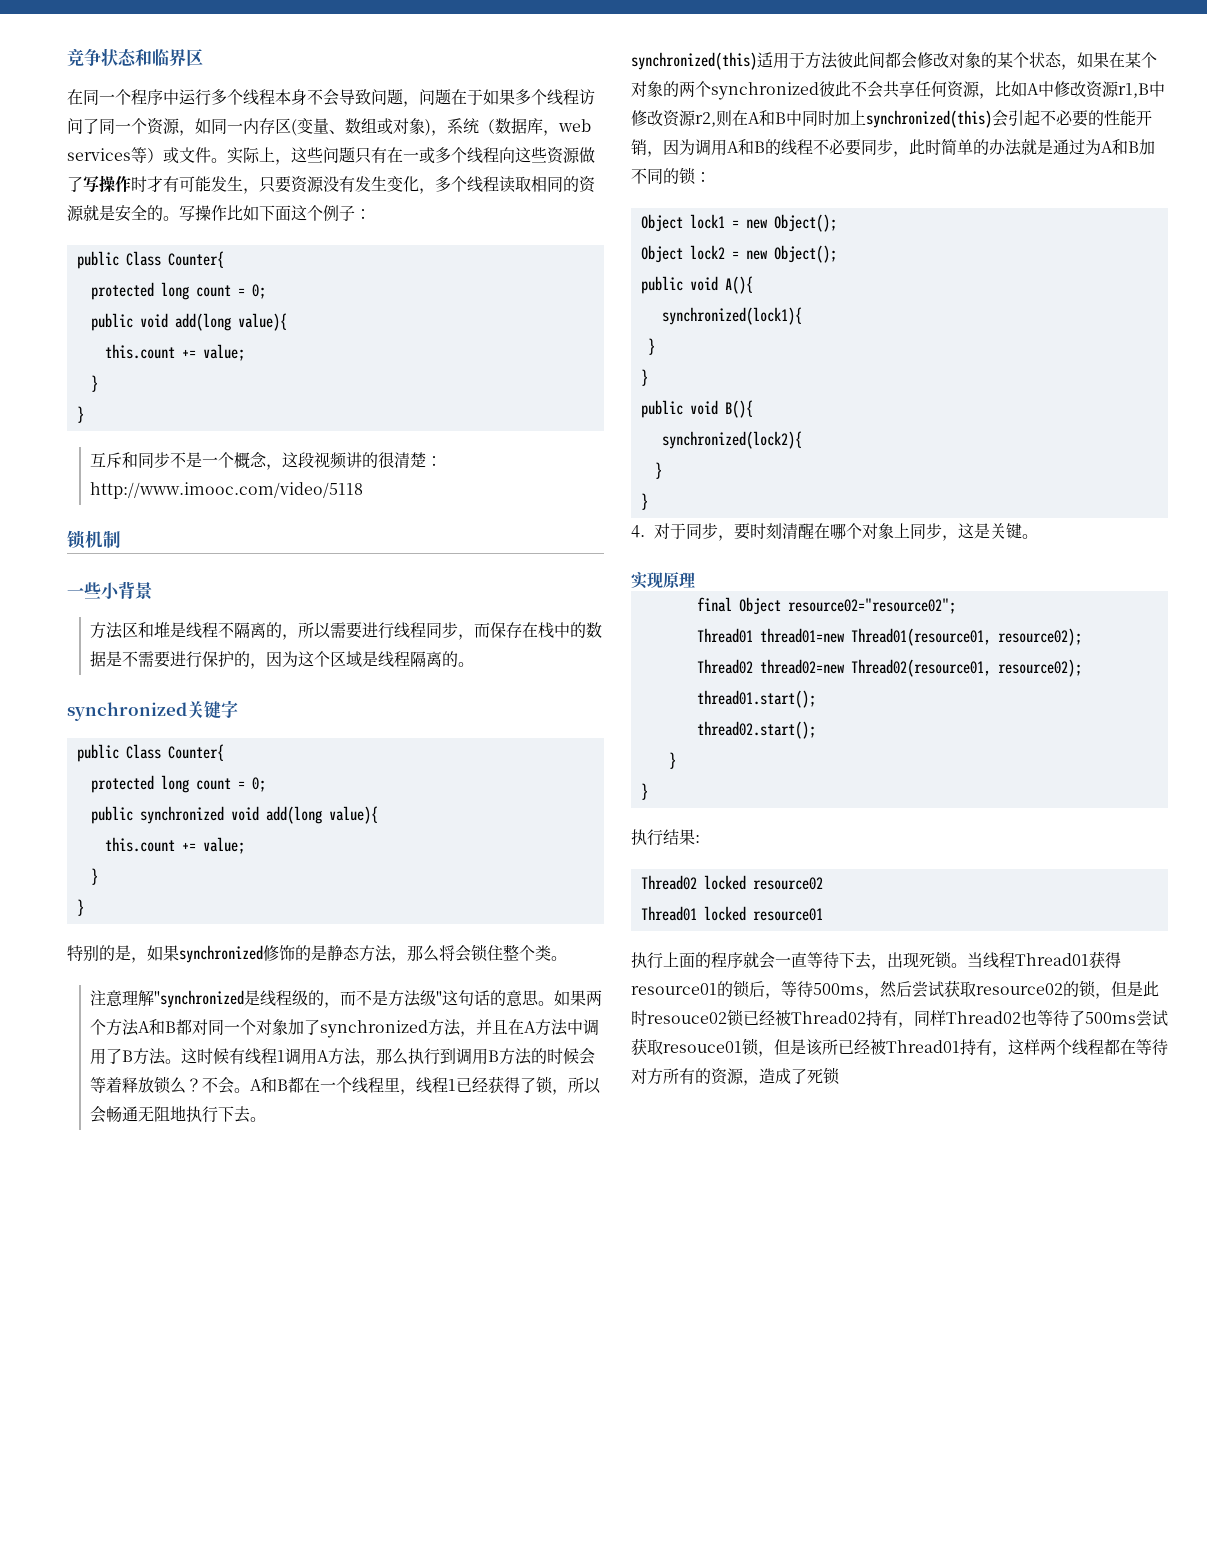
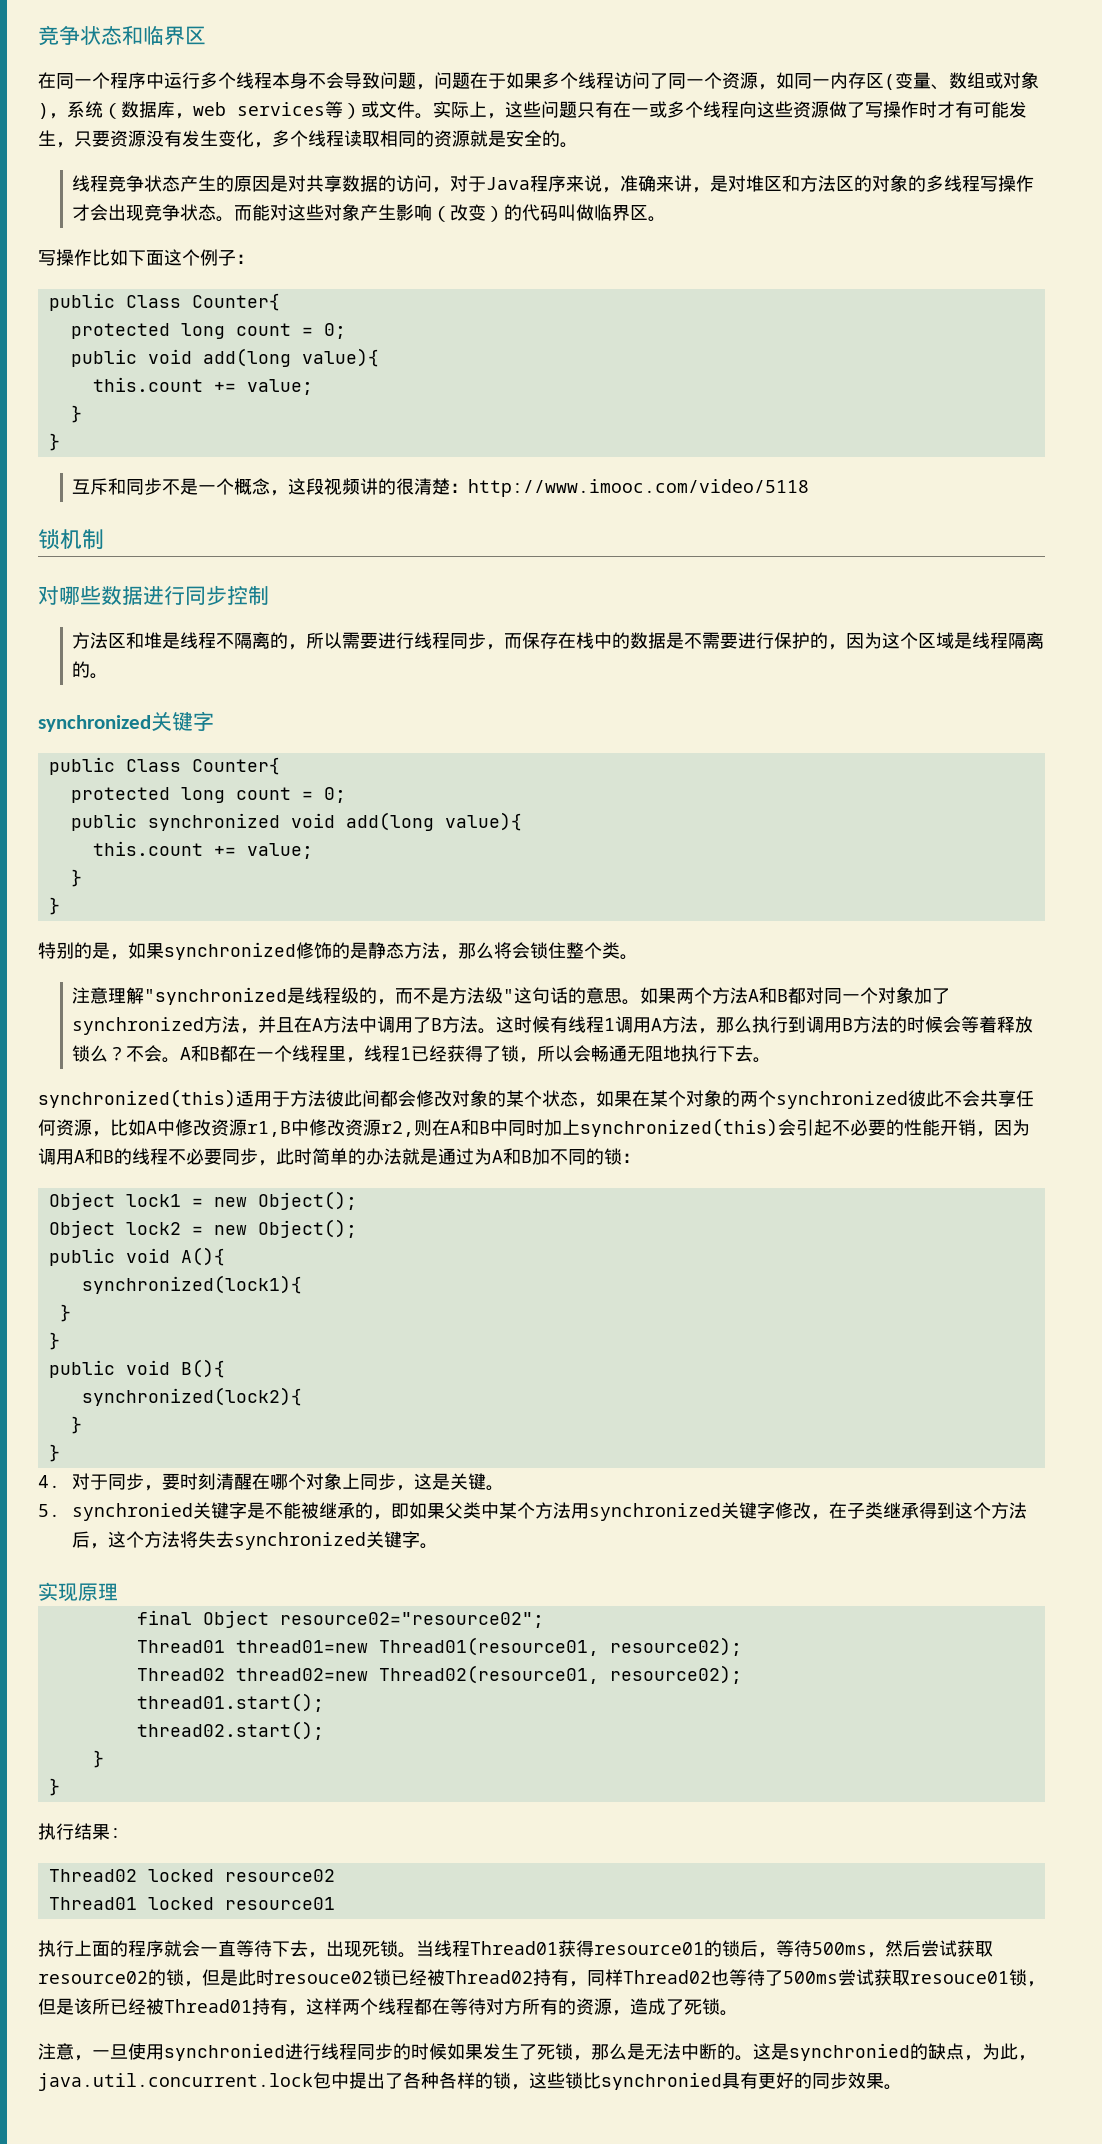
(179, 218) none -> [72,175,1035,193] [72,204,667,222] // 线程竞争状态产生的原因是对共享数据的访问，对于Java程序来说，准确来讲，是对堆区和方法区的对象的多线程写操作才会出现竞争状态。而能对这些对象产生影响（改变）的代码叫做临界区。 //
[67,581,153,600] 一些小背景 -> [38,585,269,606] 对哪些数据进行同步控制
(1038, 536) none -> [38,1502,1028,1521] [72,1531,439,1550] // 5. synchronied关键字是不能被继承的，即如果父类中某个方法用synchronized关键字修改，在子类继承得到这个方法后，这个方法将失去synchronized关键字。
(840, 1076) none -> [720,2010,738,2016] [38,2043,1036,2061] [38,2072,902,2091] 。 // 注意，一旦使用synchronied进行线程同步的时候如果发生了死锁，那么是无法中断的。这是synchronied的缺点，为此，java.util.concurrent.lock包中提出了各种各样的锁，这些锁比synchronied具有更好的同步效果。

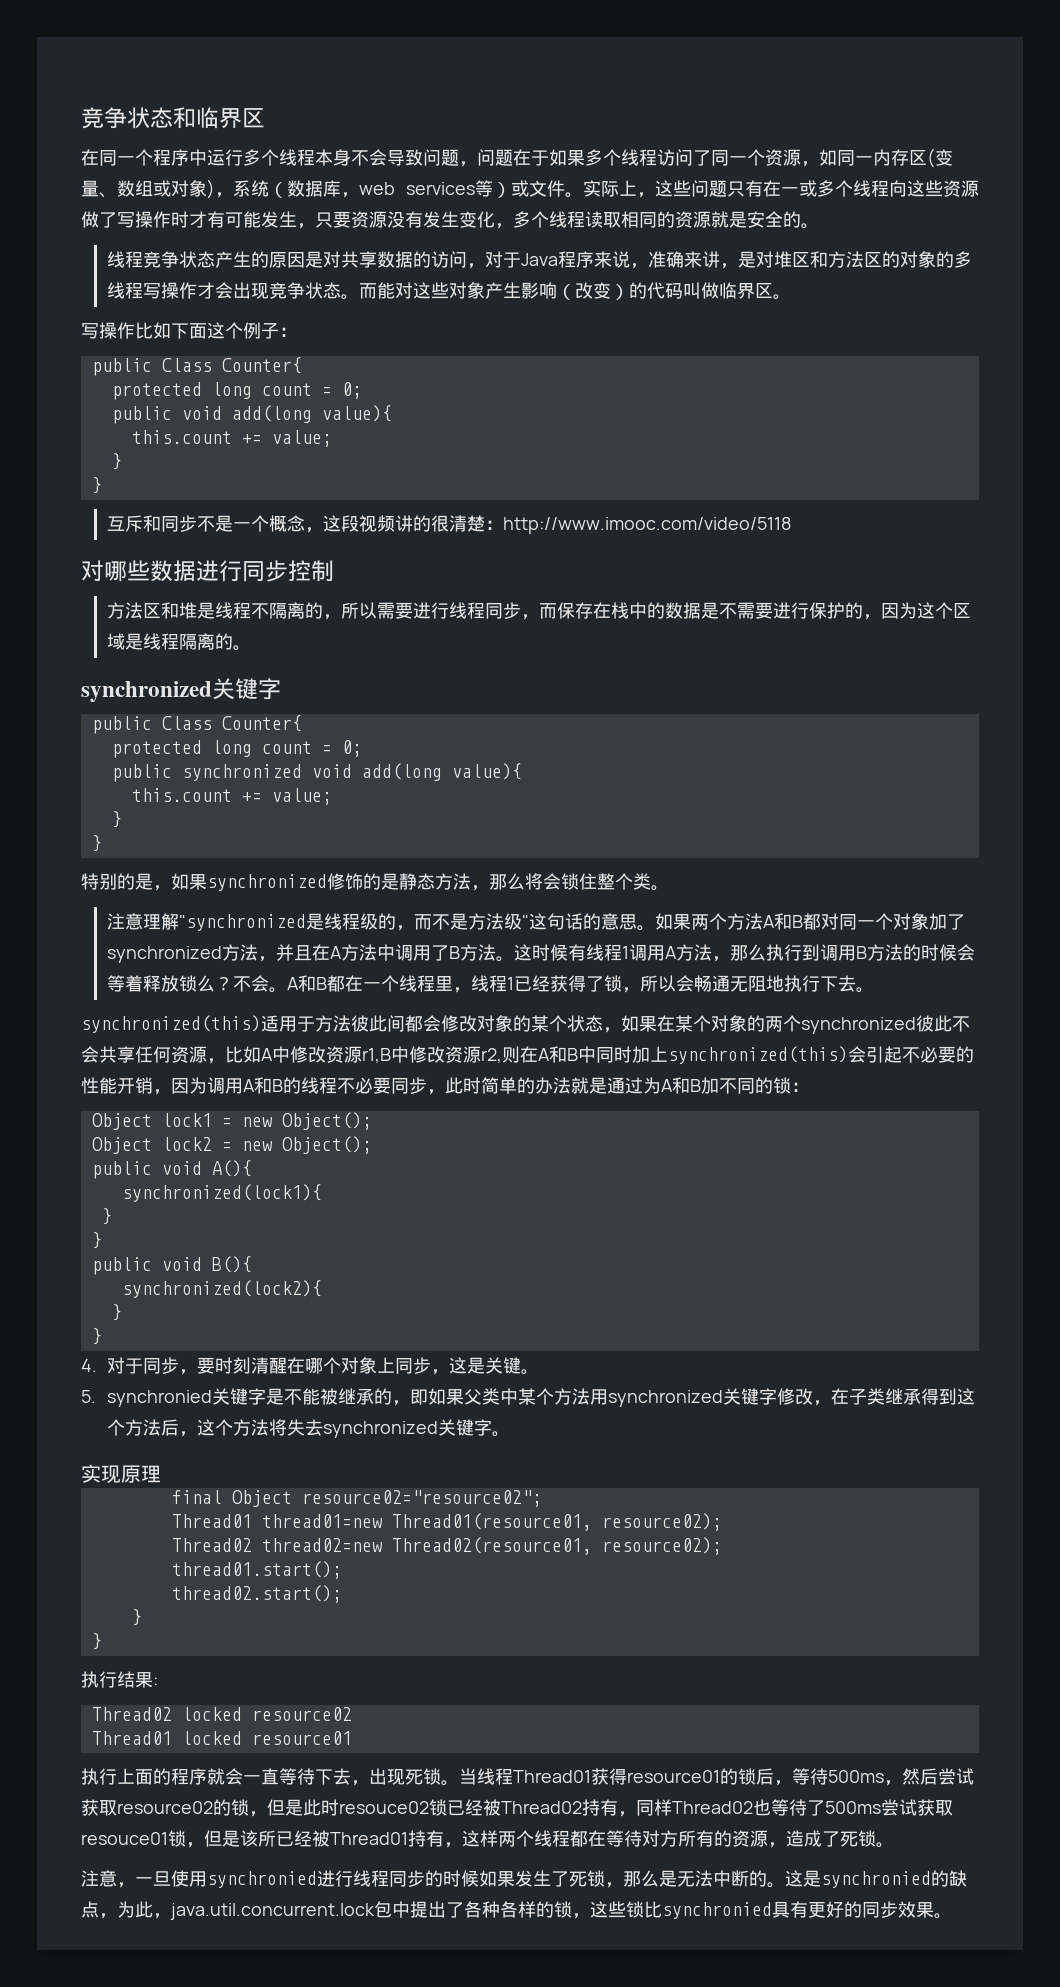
[38,529,104,550] // 锁机制 -> (791, 525) none

